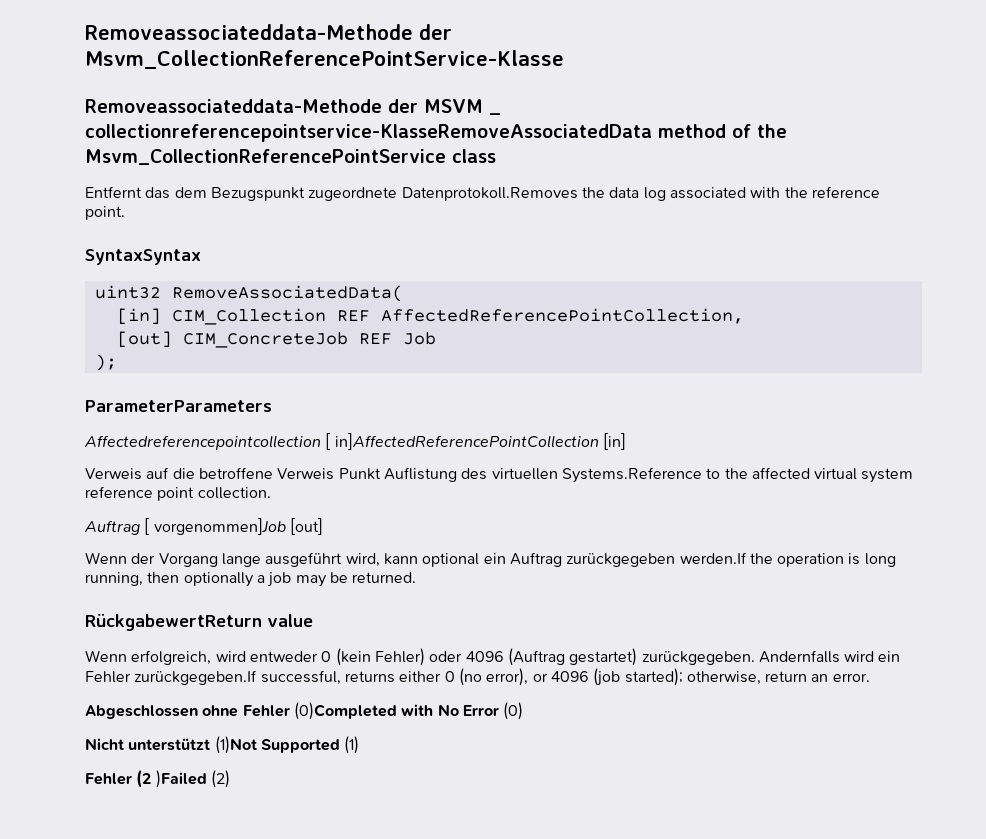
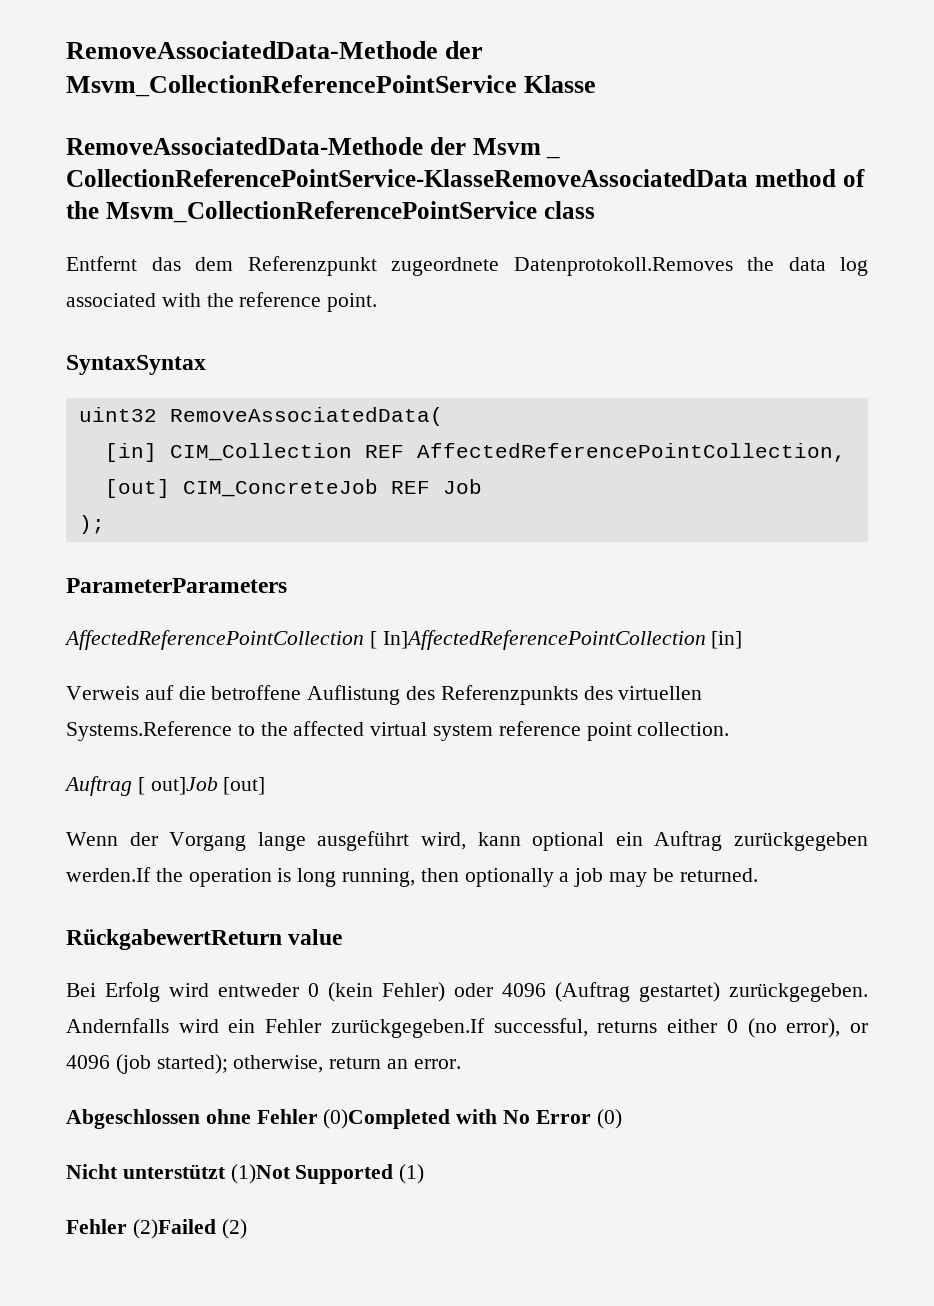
[85,24,452,40] [85,50,564,69] [85,99,483,113] [489,113,501,115] [85,124,652,142] Removeassociateddata-Methode der Msvm_CollectionReferencePointService-Klasse // Removeassociateddata-Methode der MSVM _ collectionreferencepointservice-KlasseRemoveAssociatedData -> [66,41,484,59] [66,75,597,97] [66,137,541,155] [546,155,561,159] [66,169,748,187] RemoveAssociatedData-Methode der Msvm_CollectionReferencePointService Klasse // RemoveAssociatedData-Methode der Msvm _ CollectionReferencePointService-KlasseRemoveAssociatedData
[210,187,305,201] Bezugspunkt -> [247,256,377,276] Referenzpunkt
[84,433,599,450] Affectedreferencepointcollection [ in]AffectedReferencePointCollection -> [64,630,706,650] AffectedReferencePointCollection [ In]AffectedReferencePointCollection
[277,467,457,482] Verweis Punkt Auflistung -> [307,685,578,705] Auflistung des Referenzpunkts
[153,518,286,535] vorgenommen]Job -> [150,777,218,795] out]Job
[85,650,212,665] Wenn erfolgreich, -> [66,982,160,1002] Bei Erfolg
[136,770,207,788] (2 )Failed -> [132,1219,216,1239] (2)Failed

